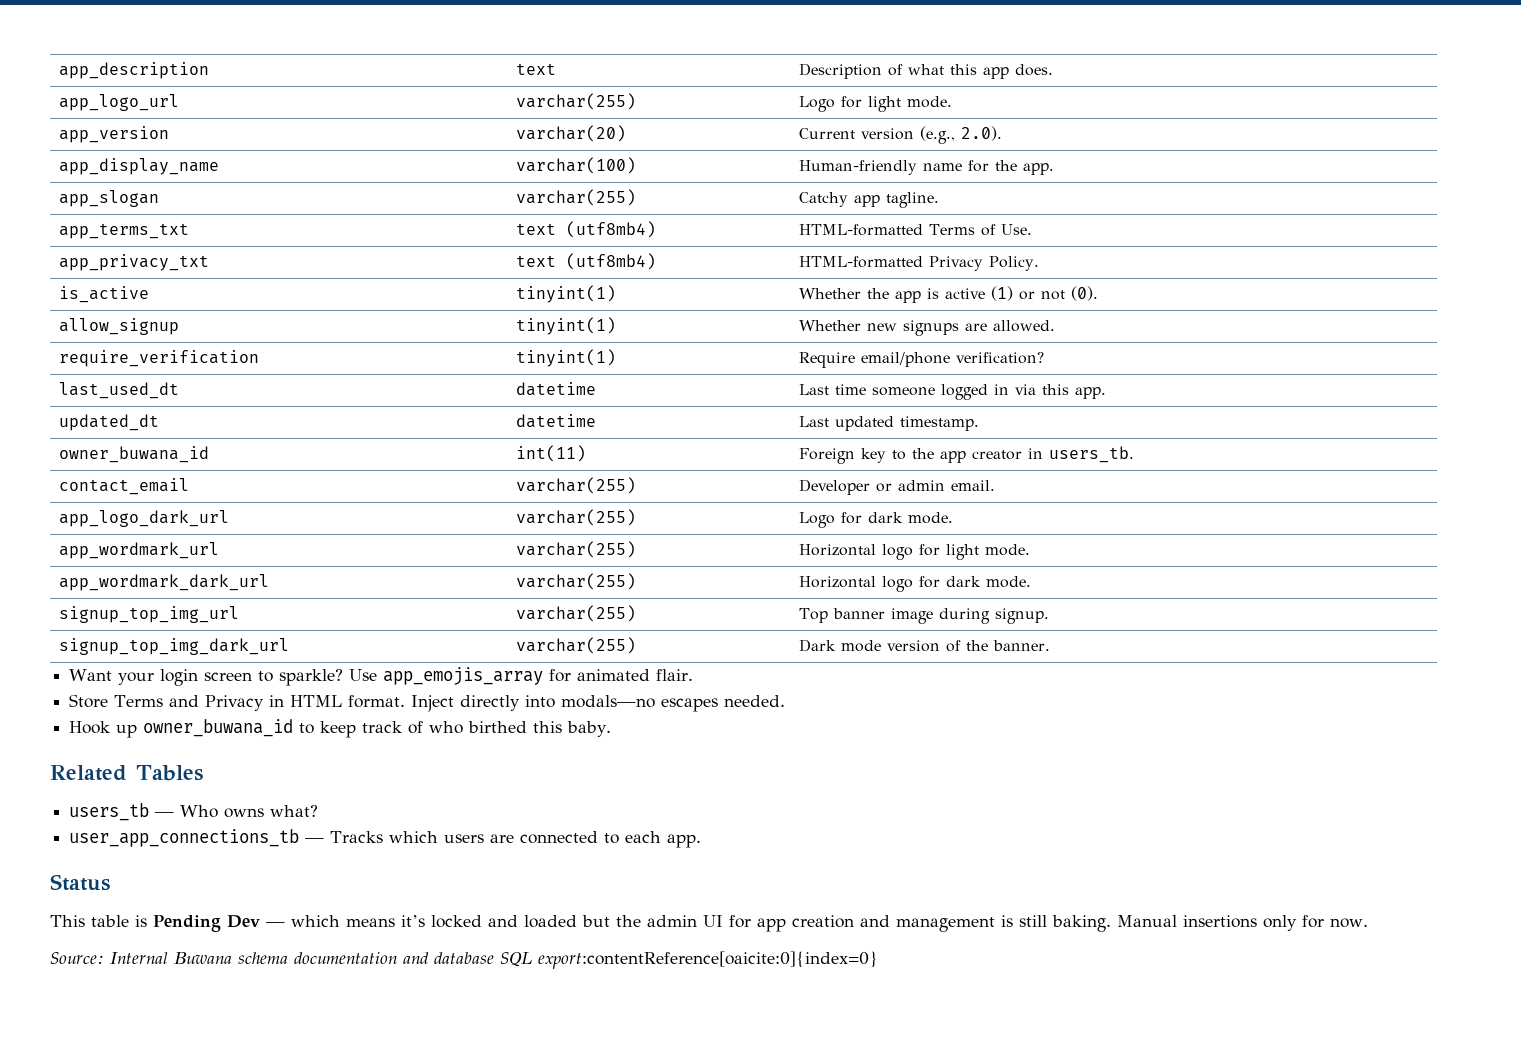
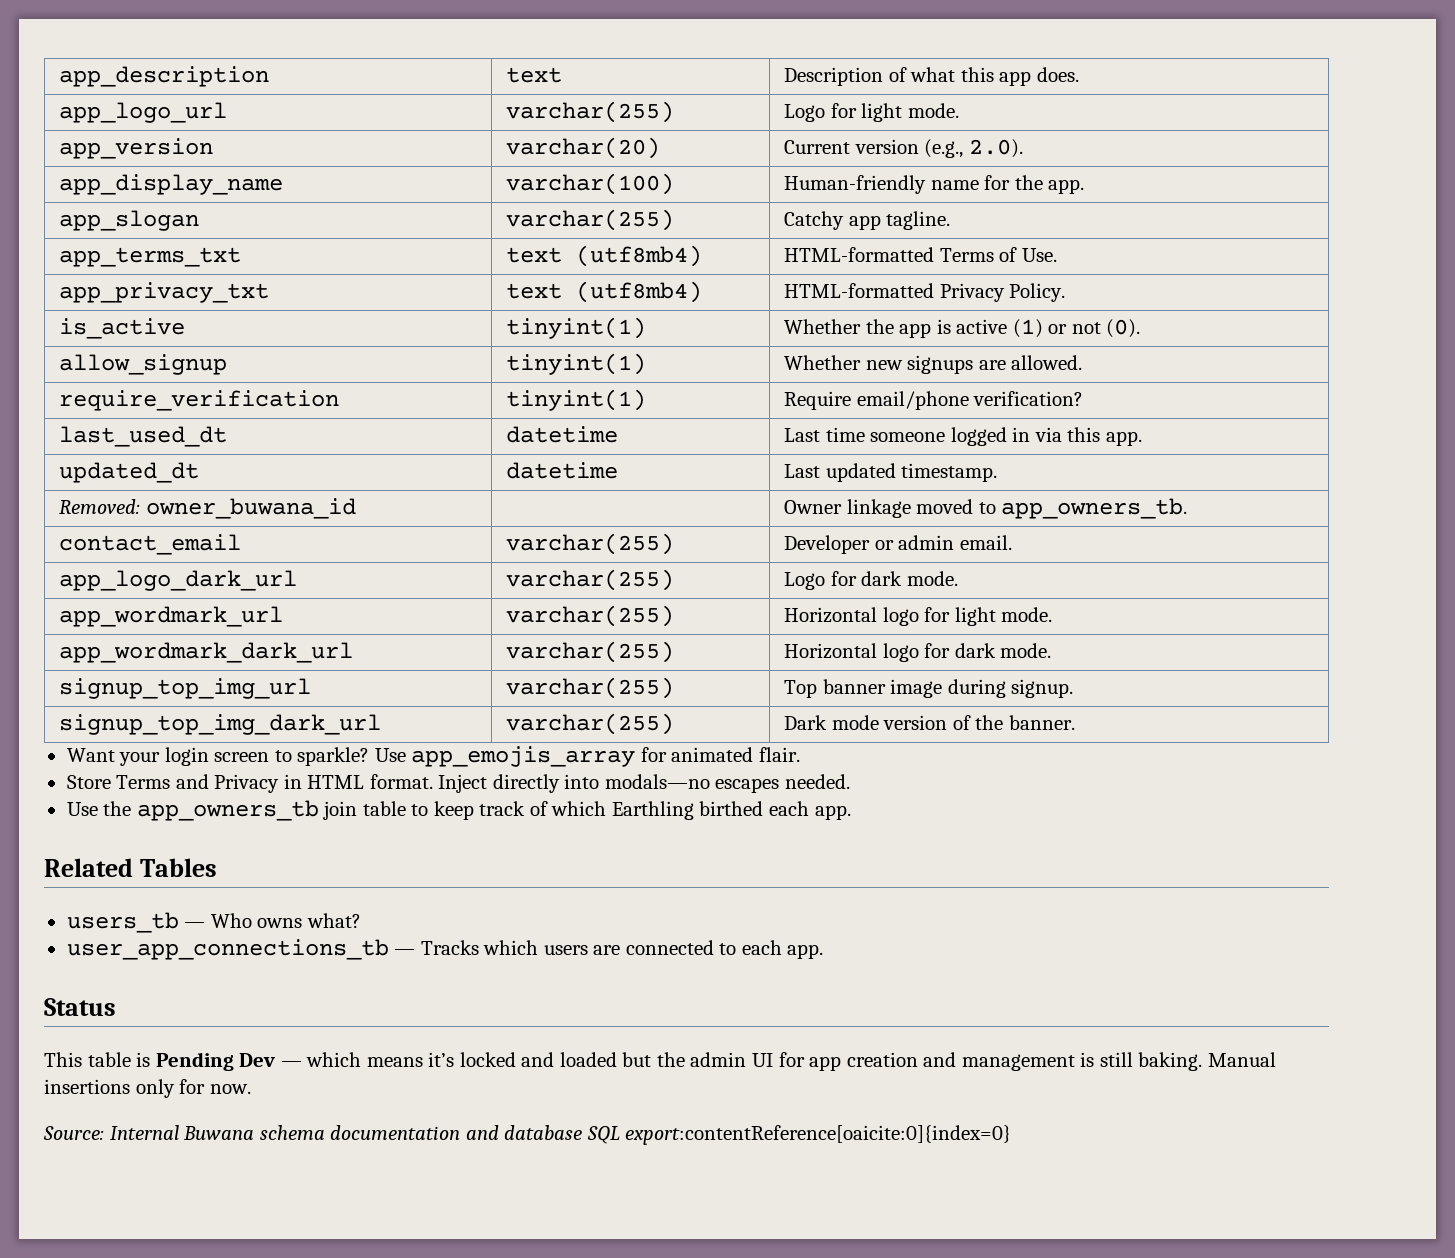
(979, 423) none -> [59,499,141,514] Removed:
[515,445,586,462] [798,446,1134,464] int(11) | Foreign key to the app creator in users_tb. -> [784,498,1188,519] | Owner linkage moved to app_owners_tb.
[69,719,612,738] Hook up owner_buwana_id to keep track of who birthed this baby. -> [66,800,851,821] Use the app_owners_tb join table to keep track of which Earthling birthed each app.

